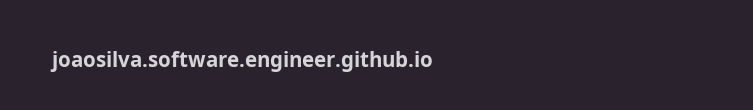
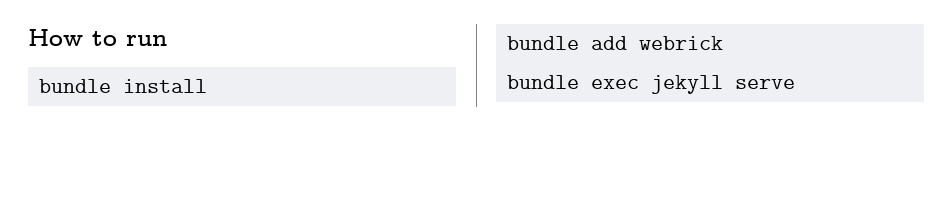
[50,51,433,72] joaosilva.software.engineer.github.io -> [28,29,167,46] [39,79,208,93] [507,36,724,50] [507,75,796,94] How to run // bundle install // bundle add webrick // bundle exec jekyll serve

